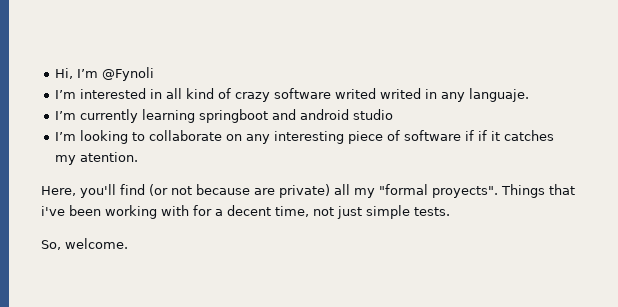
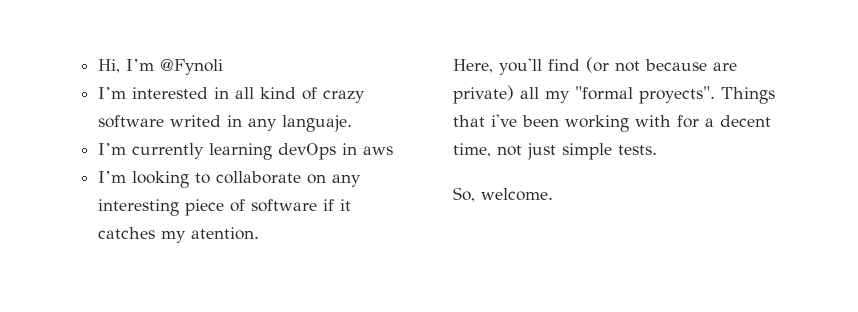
[380,88,422,99] writed -> (222, 121) none
[199,109,394,123] springboot and android studio -> [278,143,394,160] devOps in aws
[478,130,488,141] if -> (335, 205) none

